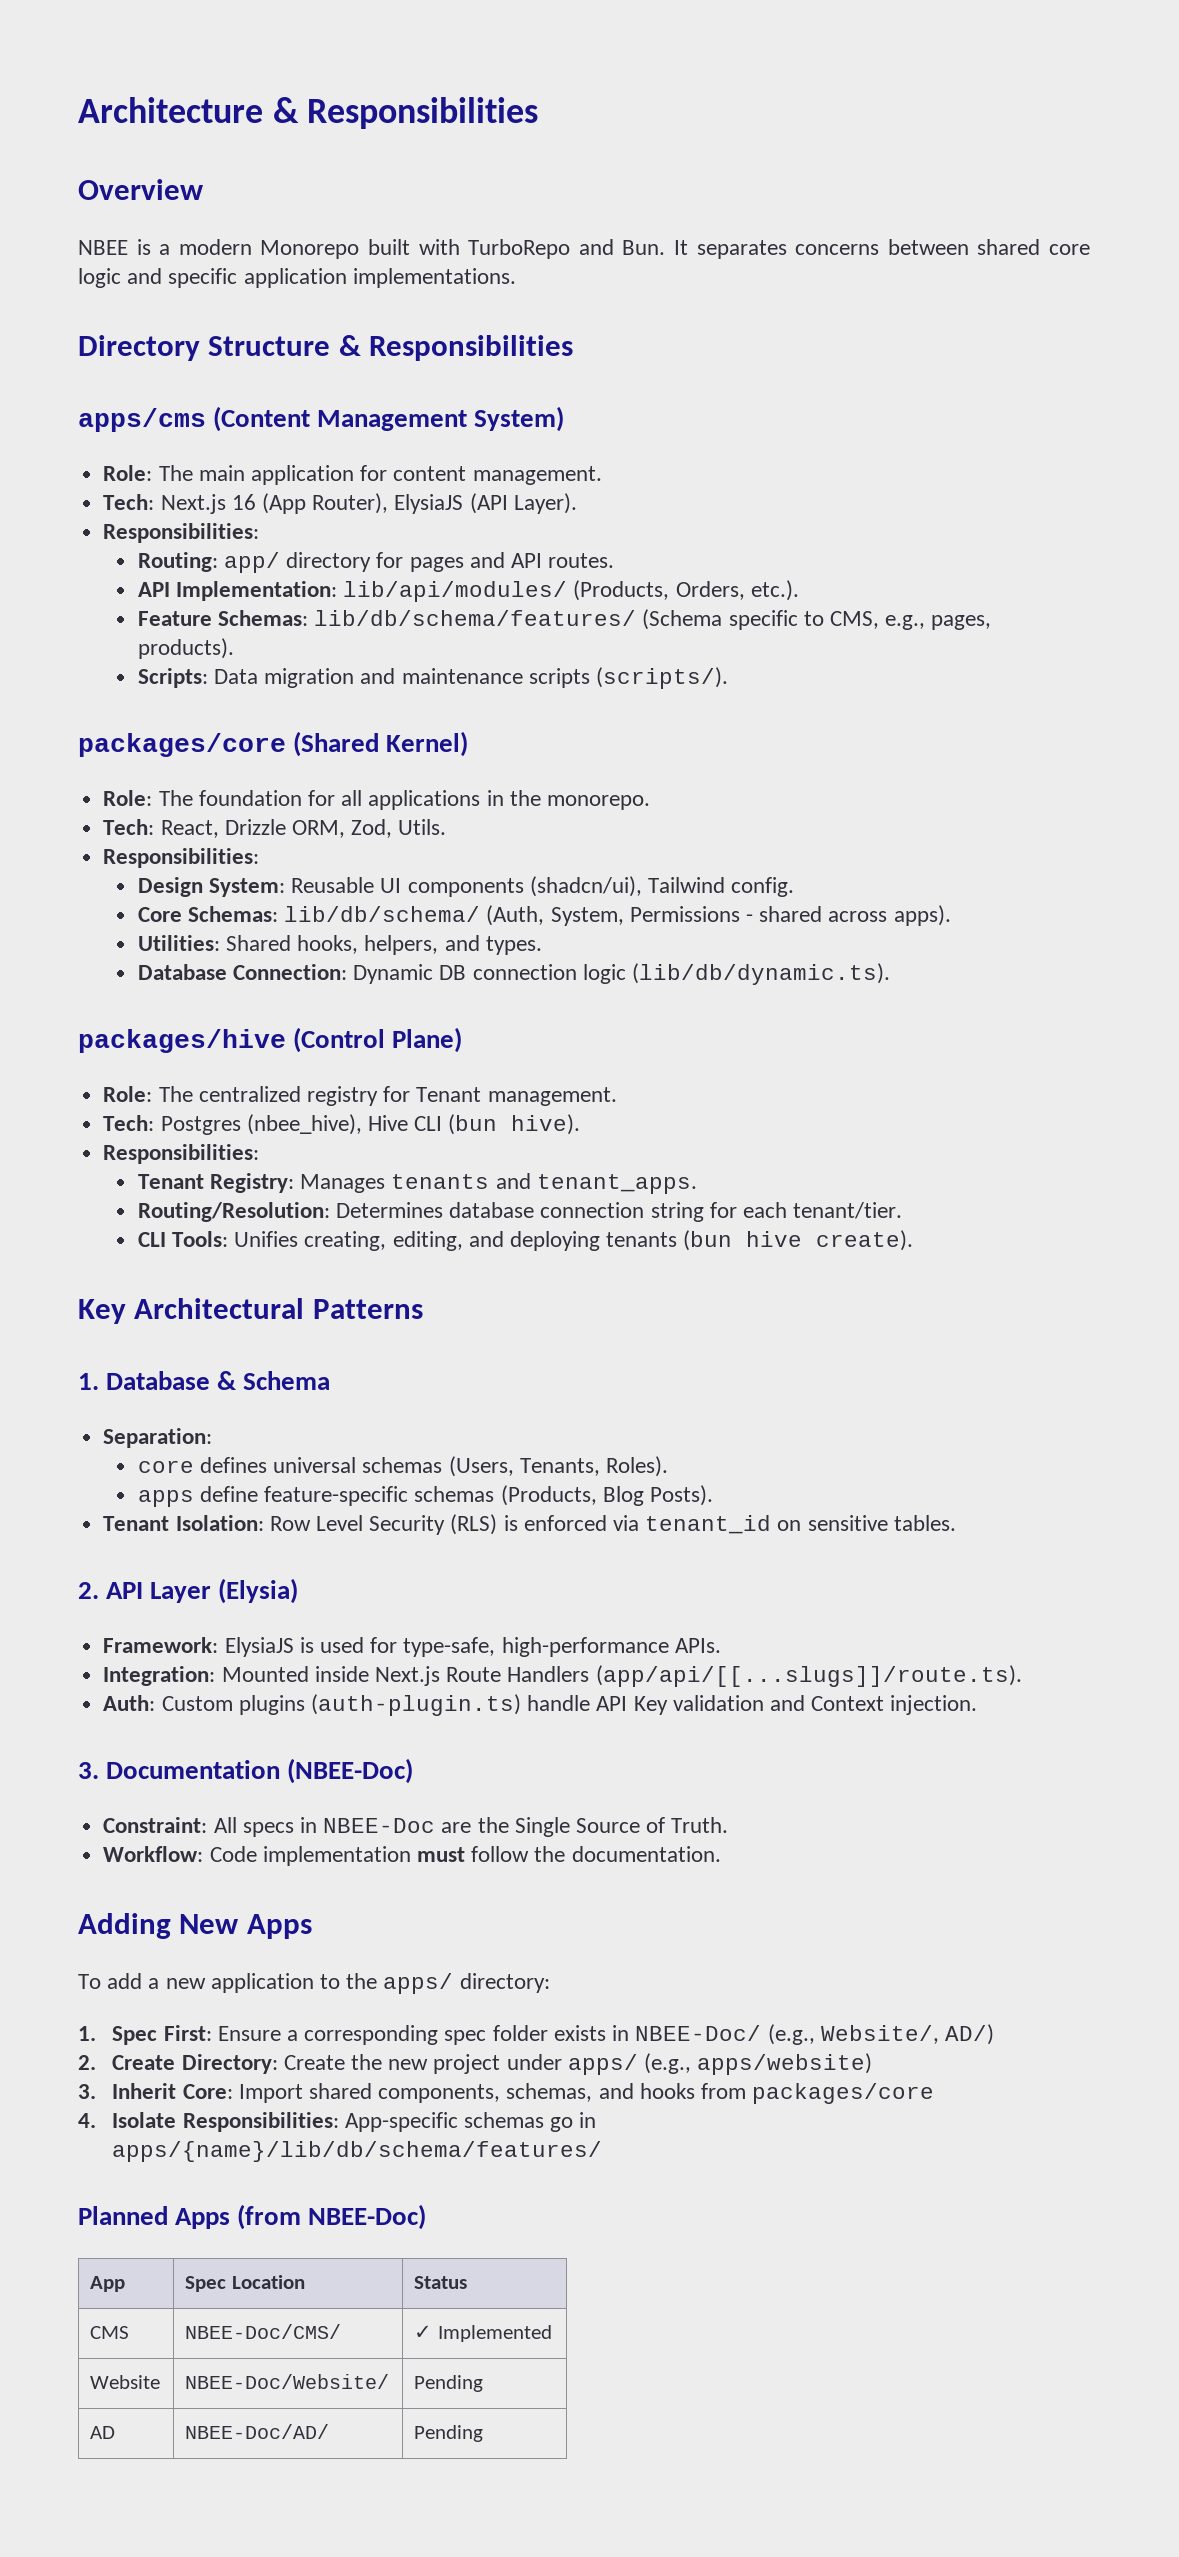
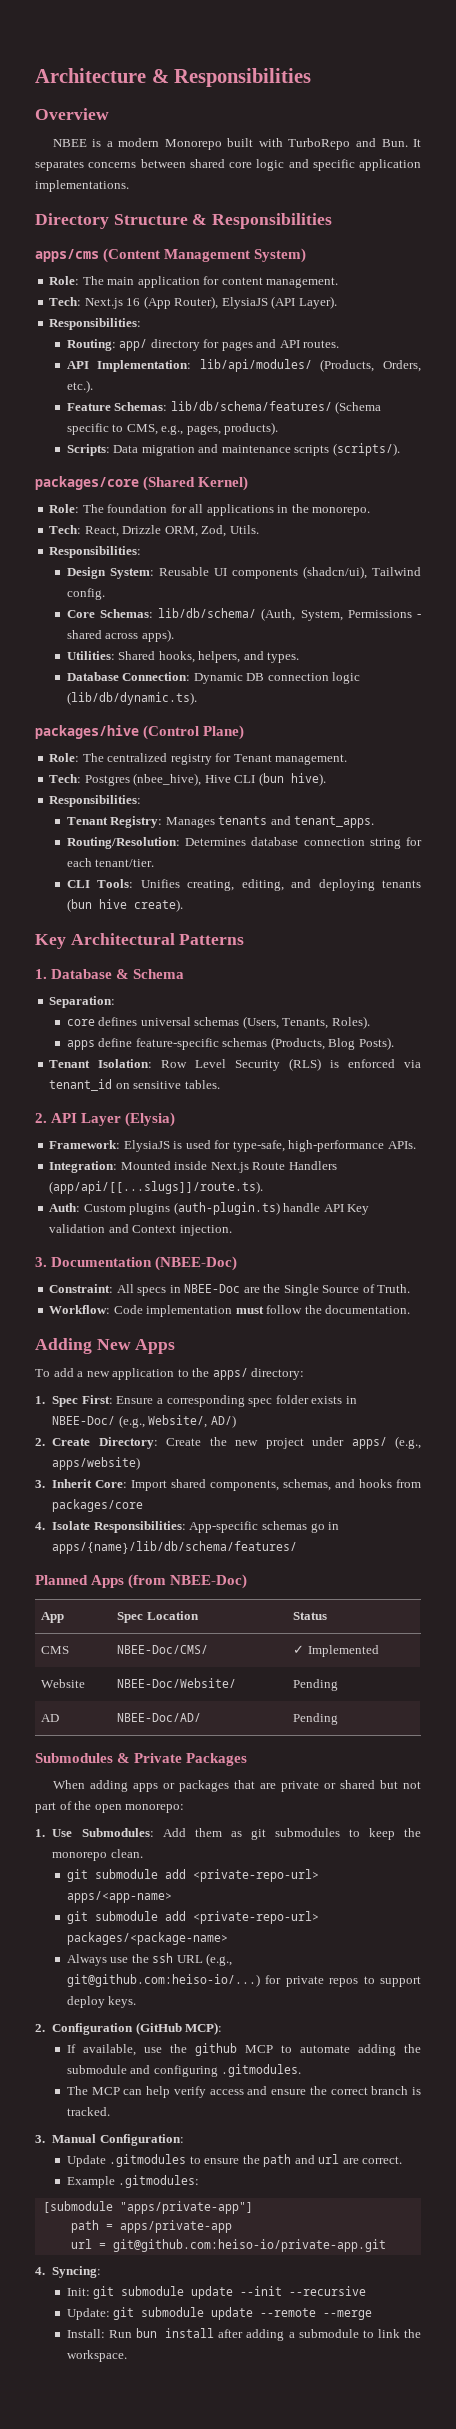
(484, 2433) none -> [35,1753,248,1766] [52,1780,421,1792] [35,1801,185,1813] [35,1828,421,1840] [52,1849,143,1861] [66,1869,319,1882] [66,1891,172,1903] [66,1911,319,1924] [66,1932,228,1945] [66,1953,233,1966] [66,1974,422,1987] [66,1996,137,2008] [35,2022,223,2035] [66,2043,421,2056] [66,2064,302,2077] [66,2086,421,2098] [66,2107,110,2116] [35,2134,184,2146] [66,2154,403,2167] [66,2175,200,2188] [42,2201,253,2214] [70,2220,232,2233] [70,2239,386,2252] [35,2266,102,2278] [66,2286,367,2299] [66,2307,373,2320] [66,2328,422,2341] [66,2350,127,2362] // Submodules & Private Packages // When adding apps or packages that are private or shared but not part of the open monorepo: // 1. Use Submodules: Add them as git submodules to keep the monorepo clean. // git submodule add <private-repo-url> apps/<app-name> // git submodule add <private-repo-url> packages/<package-name> // Always use the ssh URL (e.g., git@github.com:heiso-io/...) for private repos to support deploy keys. // 2. Configuration (GitHub MCP): // If available, use the github MCP to automate adding the submodule and configuring .gitmodules. // The MCP can help verify access and ensure the correct branch is tracked. // 3. Manual Configuration: // Update .gitmodules to ensure the path and url are correct. // Example .gitmodules: // [submodule "apps/private-app"] // path = apps/private-app // url = git@github.com:heiso-io/private-app.git // 4. Syncing: // Init: git submodule update --init --recursive // Update: git submodule update --remote --merge // Install: Run bun install after adding a submodule to link the workspace.

